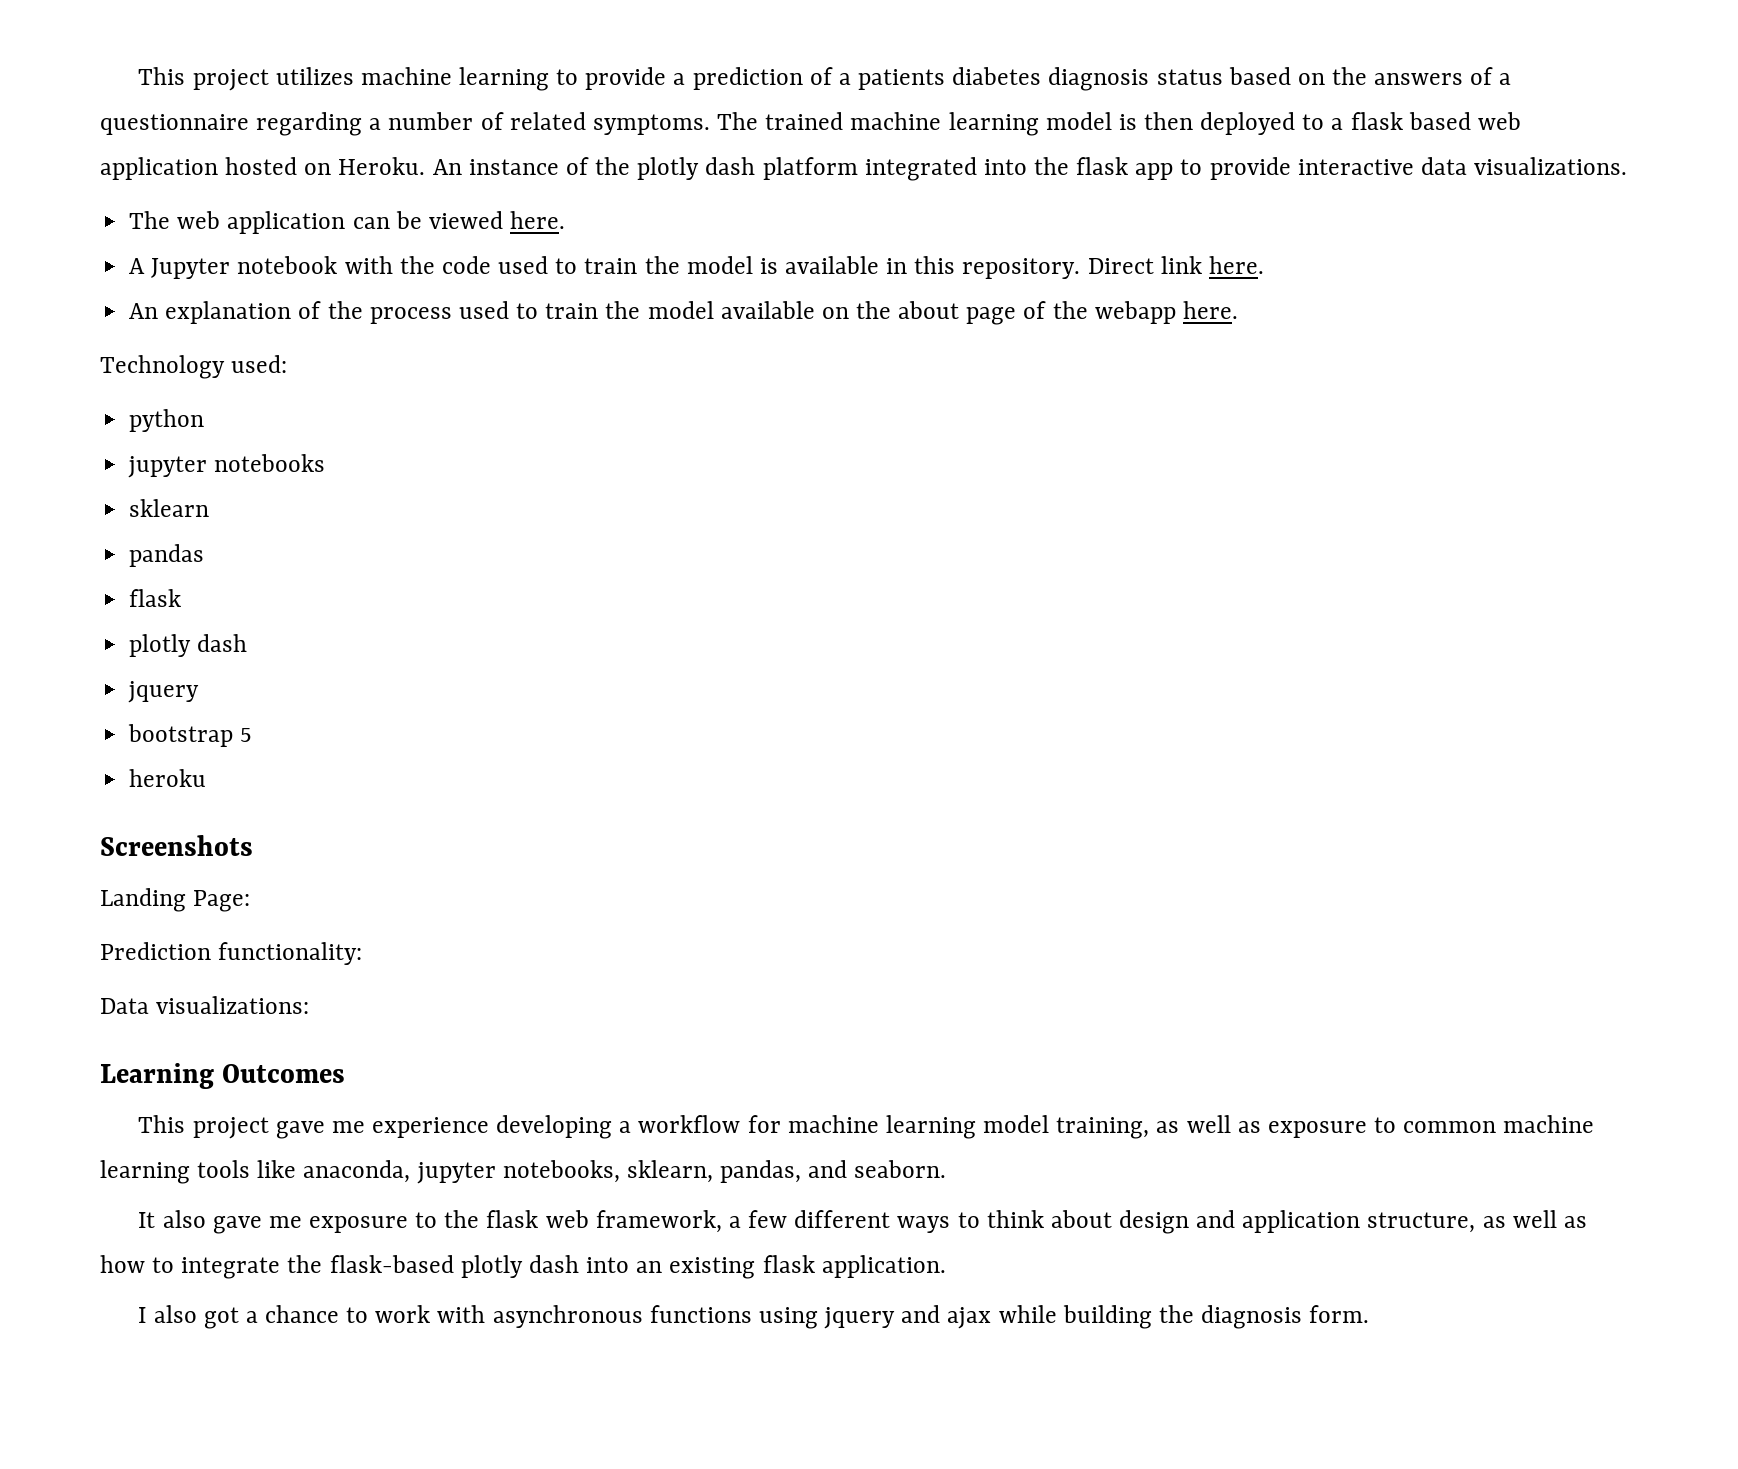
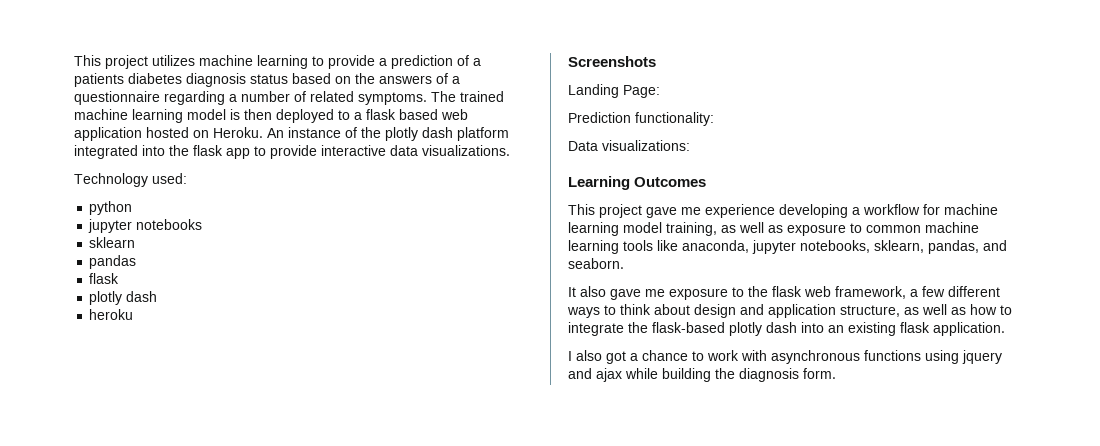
[129,211,566,234] [129,256,1264,279] [129,301,1238,325] // The web application can be viewed here. // A Jupyter notebook with the code used to train the model is available in this repository. Direct link here. // An explanation of the process used to train the model available on the about page of the webapp here. -> (510, 150) none
[128,681,200,703] [128,724,253,747] // jquery // bootstrap 5 -> (158, 296) none

